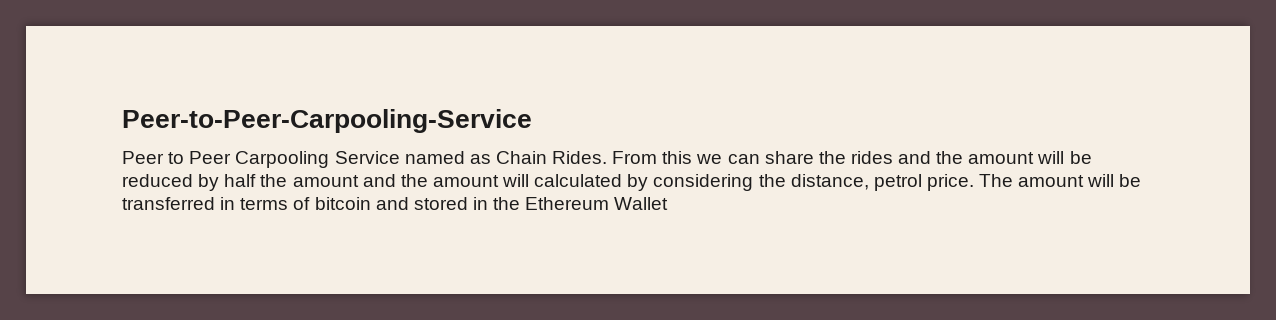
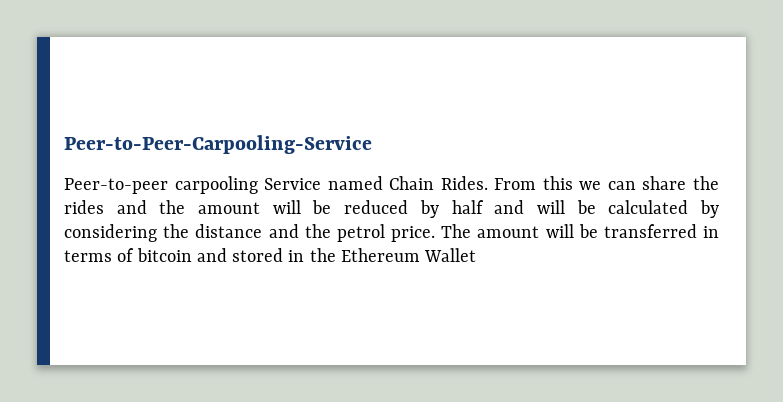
[122,151,330,168] Peer to Peer Carpooling -> [64,176,258,194] Peer-to-peer carpooling
[469,154,491,164] as -> (383, 183) none
[260,174,530,187] the amount and the amount will -> [494,200,596,214] and will be
[790,174,869,190] distance, -> [195,224,331,238] distance and the

